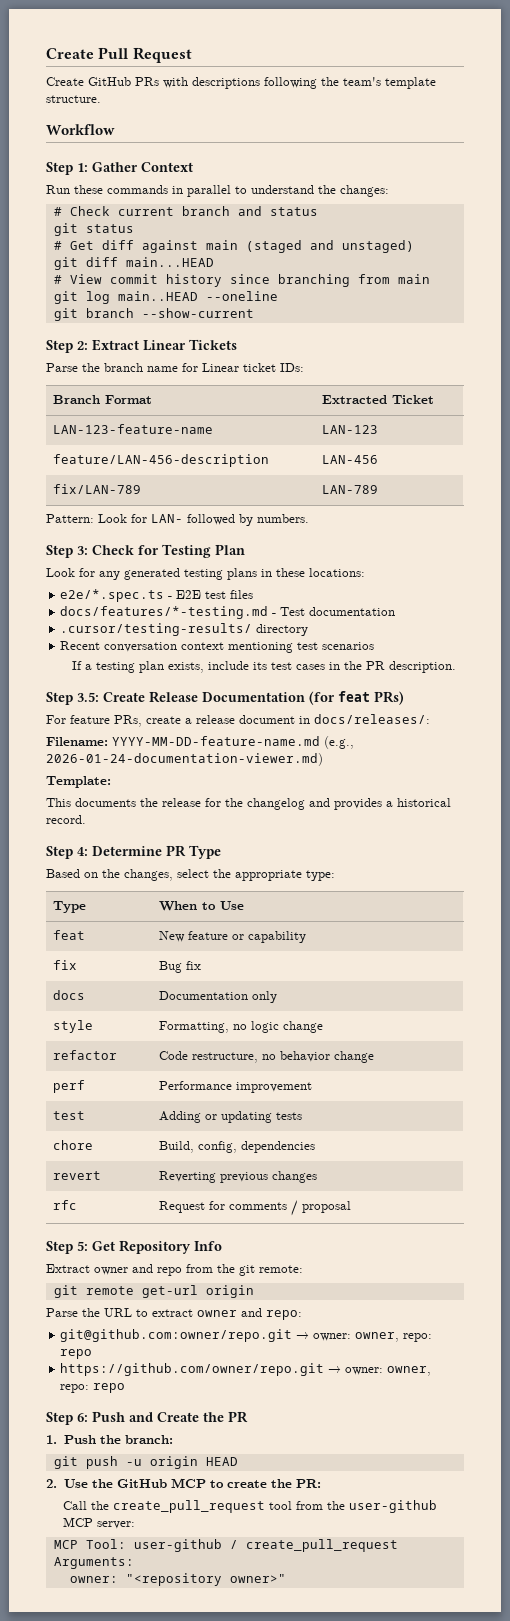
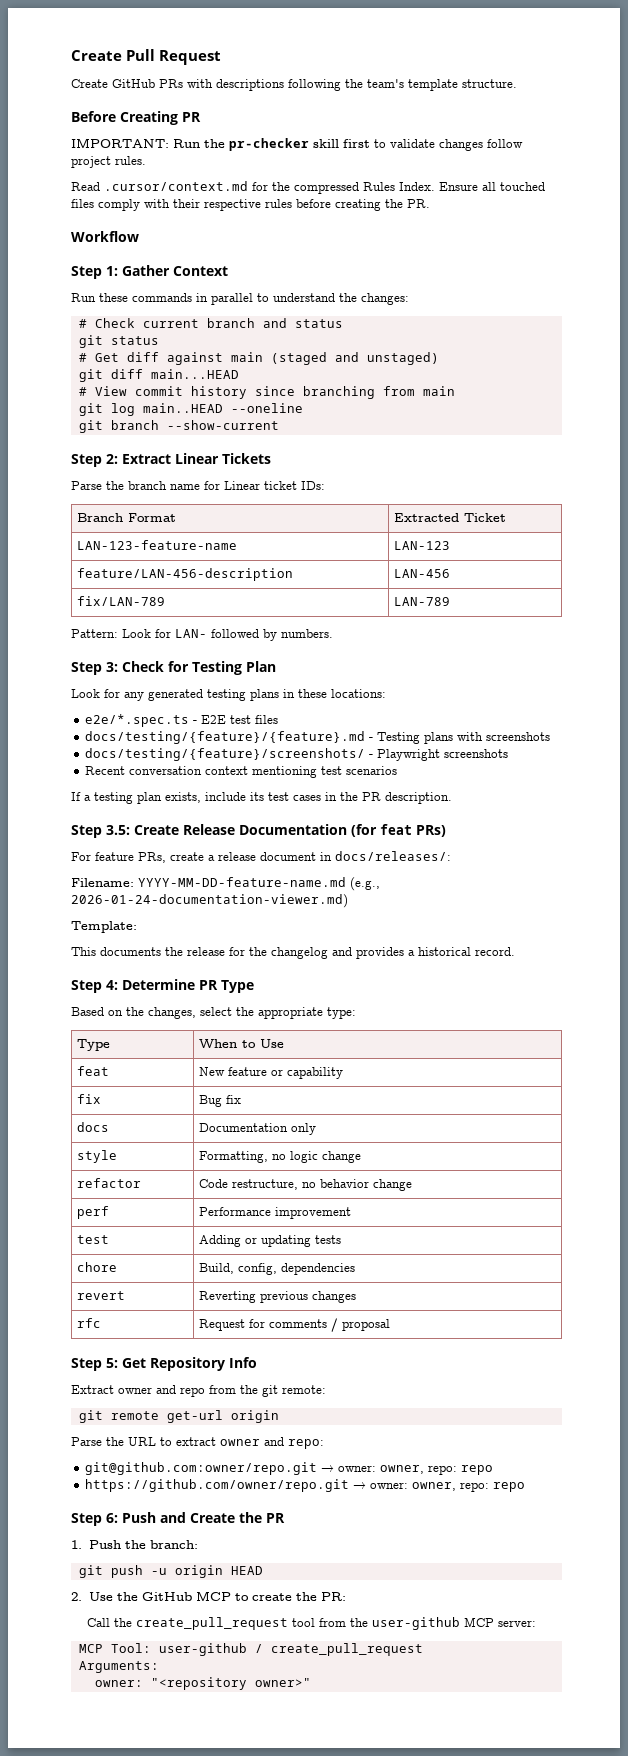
(101, 99) none -> [71,111,201,125] [71,138,523,151] [71,156,146,168] [71,181,545,194] [71,199,430,211] // Before Creating PR // IMPORTANT: Run the pr-checker skill first to validate changes follow project rules. // Read .cursor/context.md for the compressed Rules Index. Ensure all touched files comply with their respective rules before creating the PR.
[60,606,396,619] [60,623,309,636] docs/features/*-testing.md - Test documentation // .cursor/testing-results/ directory -> [85,731,551,744] [85,748,509,761] docs/testing/{feature}/{feature}.md - Testing plans with screenshots // docs/testing/{feature}/screenshots/ - Playwright screenshots

